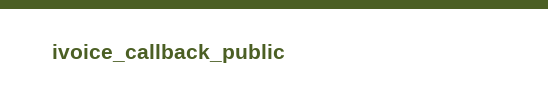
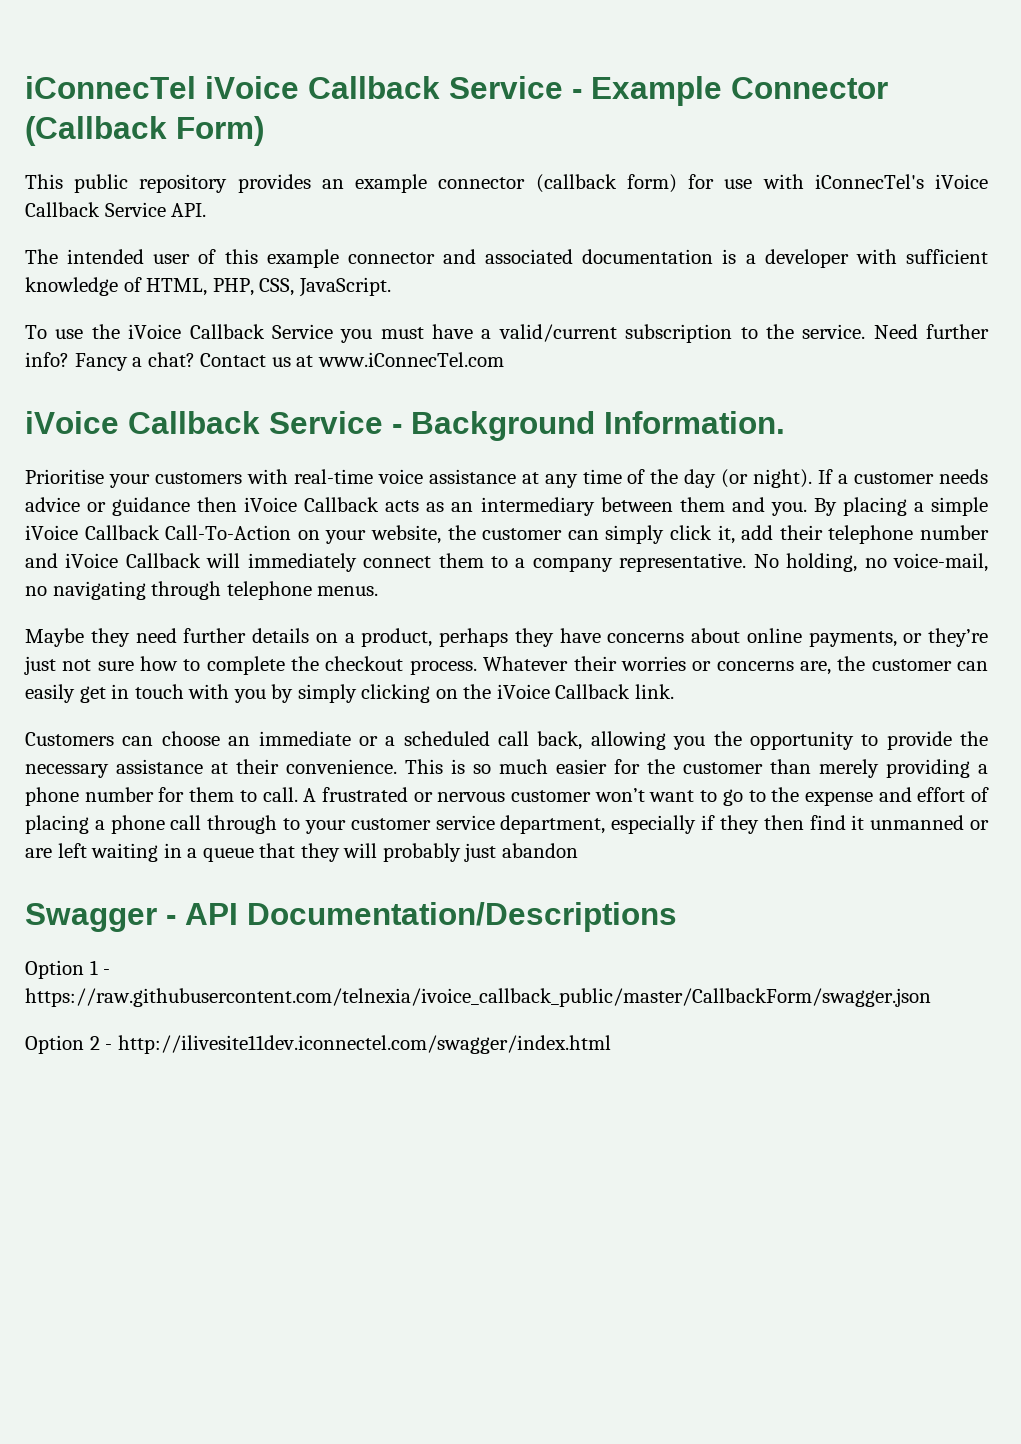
[52,44,285,63] ivoice_callback_public -> [25,76,888,106] [25,116,264,146] [25,174,989,193] [25,202,207,217] [25,249,988,268] [25,277,391,297] [25,324,989,343] [25,352,504,371] [25,411,785,441] [25,469,989,488] [25,497,989,516] [25,525,990,544] [25,553,989,572] [25,581,379,600] [25,628,988,647] [24,656,989,675] [25,684,674,703] [25,731,988,750] [25,759,988,778] [25,787,990,806] [25,815,990,834] [25,843,578,862] [25,902,677,932] [25,960,111,979] [25,988,931,1007] [25,1035,611,1054] iConnecTel iVoice Callback Service - Example Connector (Callback Form) // This public repository provides an example connector (callback form) for use with iConnecTel's iVoice Callback Service API. // The intended user of this example connector and associated documentation is a developer with sufficient knowledge of HTML, PHP, CSS, JavaScript. // To use the iVoice Callback Service you must have a valid/current subscription to the service. Need further info? Fancy a chat? Contact us at www.iConnecTel.com // iVoice Callback Service - Background Information. // Prioritise your customers with real-time voice assistance at any time of the day (or night). If a customer needs advice or guidance then iVoice Callback acts as an intermediary between them and you. By placing a simple iVoice Callback Call-To-Action on your website, the customer can simply click it, add their telephone number and iVoice Callback will immediately connect them to a company representative. No holding, no voice-mail, no navigating through telephone menus. // Maybe they need further details on a product, perhaps they have concerns about online payments, or they’re just not sure how to complete the checkout process. Whatever their worries or concerns are, the customer can easily get in touch with you by simply clicking on the iVoice Callback link. // Customers can choose an immediate or a scheduled call back, allowing you the opportunity to provide the necessary assistance at their convenience. This is so much easier for the customer than merely providing a phone number for them to call. A frustrated or nervous customer won’t want to go to the expense and effort of placing a phone call through to your customer service department, especially if they then find it unmanned or are left waiting in a queue that they will probably just abandon // Swagger - API Documentation/Descriptions // Option 1 - https://raw.githubusercontent.com/telnexia/ivoice_callback_public/master/CallbackForm/swagger.json // Option 2 - http://ilivesite11dev.iconnectel.com/swagger/index.html

